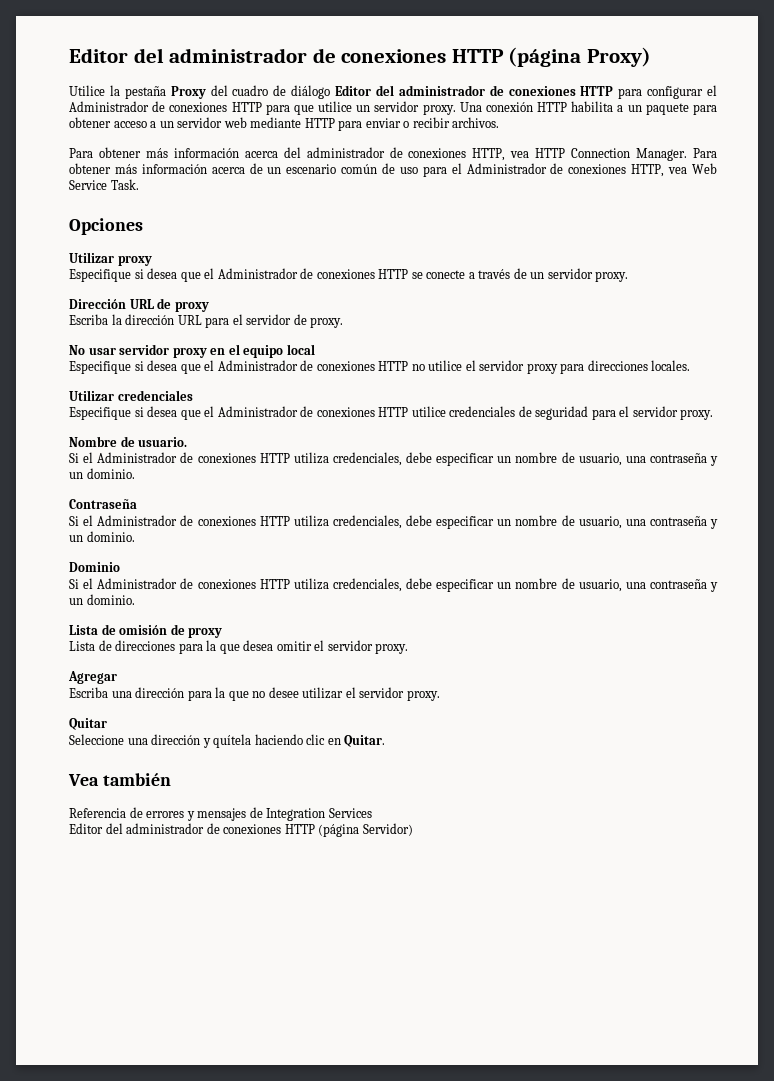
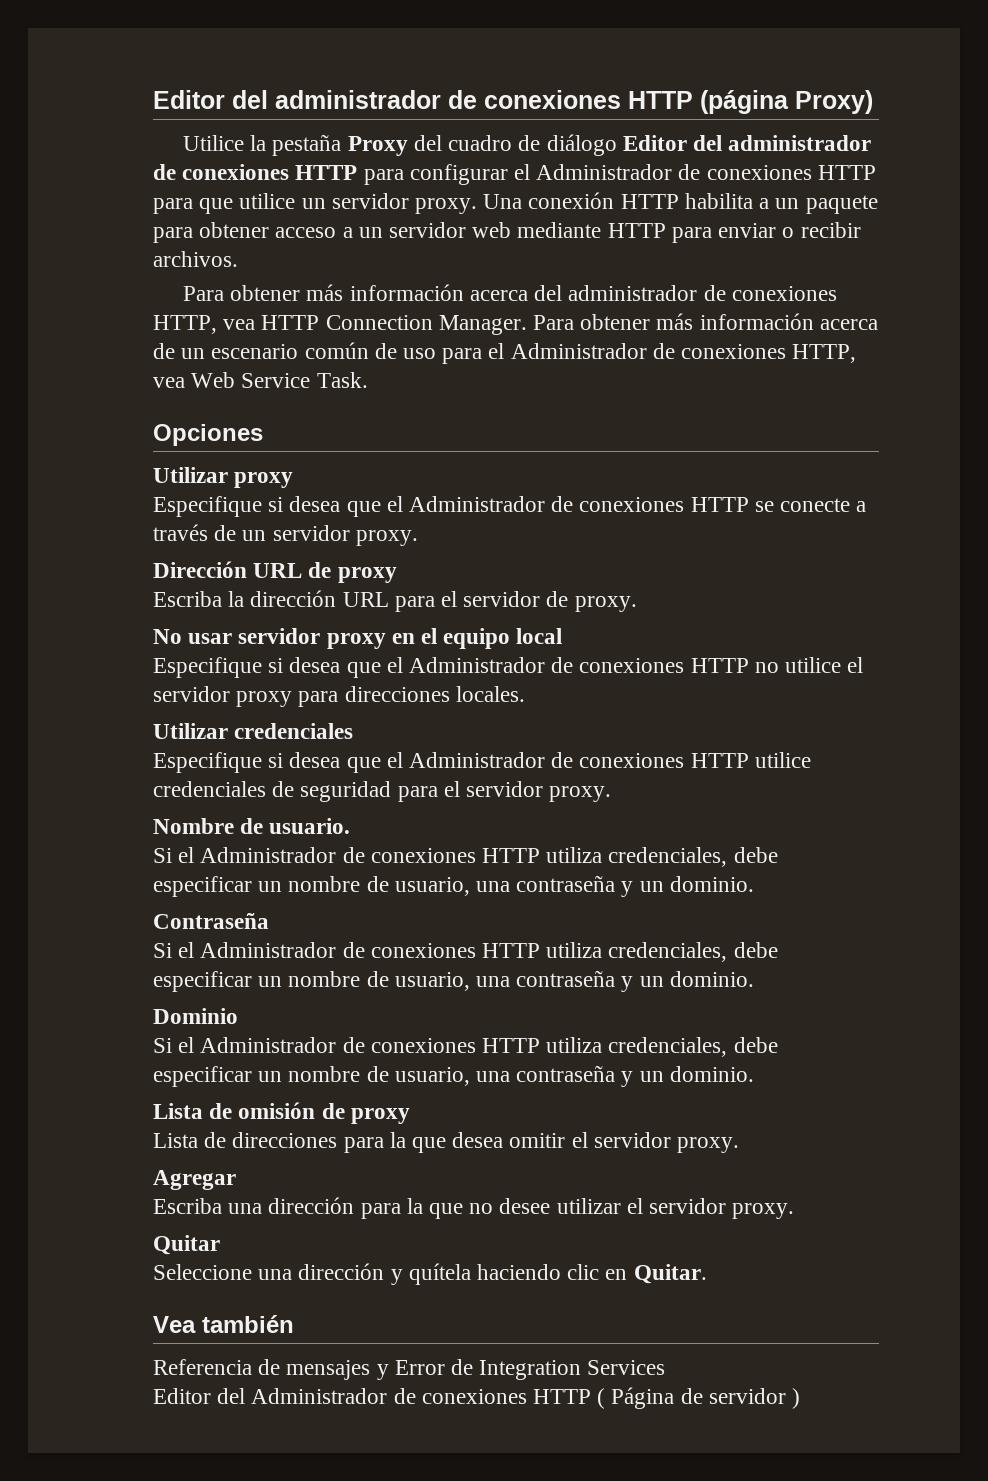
[146,808,247,821] errores y mensajes -> [286,1360,445,1380] mensajes y Error
[126,823,413,837] administrador de conexiones HTTP (página Servidor) -> [251,1387,801,1409] Administrador de conexiones HTTP ( Página de servidor )

